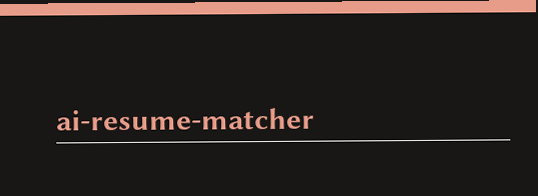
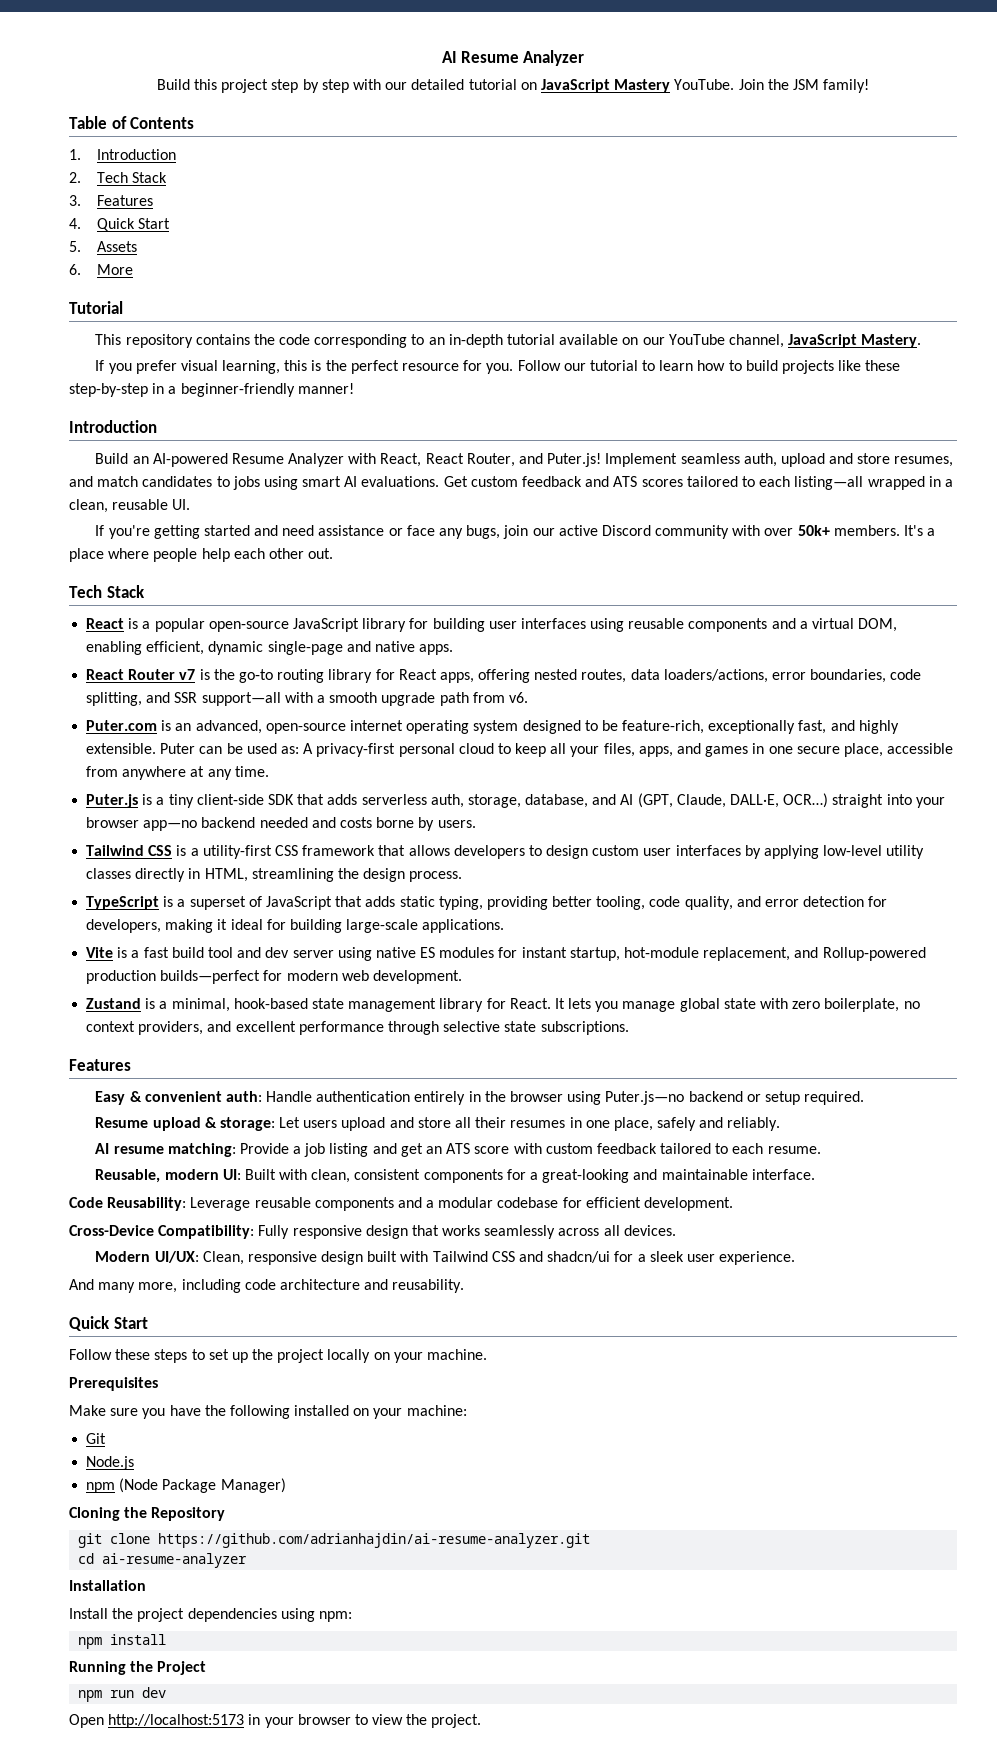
[56,107,315,131] ai-resume-matcher -> [441,50,585,66] [156,79,870,93] [69,116,195,129] [69,149,177,160] [69,172,168,183] [69,195,154,206] [69,218,171,231] [69,241,138,252] [69,264,134,275] [69,301,123,314] [95,334,922,348] [95,360,901,374] [69,383,354,397] [69,420,157,433] [95,453,954,467] [69,476,953,490] [69,499,191,513] [95,525,936,539] [69,548,334,562] [69,585,145,598] [86,618,898,632] [86,641,454,655] [86,669,922,683] [86,692,528,706] [86,720,899,734] [86,743,954,757] [86,766,269,780] [86,793,945,808] [86,817,476,831] [86,845,925,859] [86,868,463,882] [86,896,888,910] [86,919,505,933] [86,947,926,961] [86,970,462,984] [86,998,920,1012] [86,1021,629,1035] [69,1059,131,1071] [95,1091,865,1105] [95,1117,781,1131] [95,1143,821,1157] [95,1169,815,1183] [69,1197,734,1211] [69,1225,676,1239] [95,1251,796,1265] [69,1279,465,1293] [69,1316,148,1331] [69,1349,488,1363] [69,1377,158,1391] [69,1405,467,1419] [86,1433,107,1444] [86,1456,135,1470] [86,1478,286,1493] [69,1507,226,1521] [78,1533,591,1548] [78,1553,248,1568] [69,1580,146,1591] [69,1608,352,1622] [78,1634,167,1649] [69,1661,207,1675] [78,1687,167,1702] [69,1714,482,1728] AI Resume Analyzer // Build this project step by step with our detailed tutorial on JavaScript Mastery YouTube. Join the JSM family! // Table of Contents // 1. Introduction // 2. Tech Stack // 3. Features // 4. Quick Start // 5. Assets // 6. More // Tutorial // This repository contains the code corresponding to an in-depth tutorial available on our YouTube channel, JavaScript Mastery. // If you prefer visual learning, this is the perfect resource for you. Follow our tutorial to learn how to build projects like these step-by-step in a beginner-friendly manner! // Introduction // Build an AI-powered Resume Analyzer with React, React Router, and Puter.js! Implement seamless auth, upload and store resumes, and match candidates to jobs using smart AI evaluations. Get custom feedback and ATS scores tailored to each listing—all wrapped in a clean, reusable UI. // If you're getting started and need assistance or face any bugs, join our active Discord community with over 50k+ members. It's a place where people help each other out. // Tech Stack // React is a popular open‑source JavaScript library for building user interfaces using reusable components and a virtual DOM, enabling efficient, dynamic single-page and native apps. // React Router v7 is the go‑to routing library for React apps, offering nested routes, data loaders/actions, error boundaries, code splitting, and SSR support—all with a smooth upgrade path from v6. // Puter.com is an advanced, open-source internet operating system designed to be feature-rich, exceptionally fast, and highly extensible. Puter can be used as: A privacy-first personal cloud to keep all your files, apps, and games in one secure place, accessible from anywhere at any time. // Puter.js is a tiny client‑side SDK that adds serverless auth, storage, database, and AI (GPT, Claude, DALL·E, OCR…) straight into your browser app—no backend needed and costs borne by users. // Tailwind CSS is a utility-first CSS framework that allows developers to design custom user interfaces by applying low-level utility classes directly in HTML, streamlining the design process. // TypeScript is a superset of JavaScript that adds static typing, providing better tooling, code quality, and error detection for developers, making it ideal for building large-scale applications. // Vite is a fast build tool and dev server using native ES modules for instant startup, hot‑module replacement, and Rollup‑powered production builds—perfect for modern web development. // Zustand is a minimal, hook-based state management library for React. It lets you manage global state with zero boilerplate, no context providers, and excellent performance through selective state subscriptions. // Features // Easy & convenient auth: Handle authentication entirely in the browser using Puter.js—no backend or setup required. // Resume upload & storage: Let users upload and store all their resumes in one place, safely and reliably. // AI resume matching: Provide a job listing and get an ATS score with custom feedback tailored to each resume. // Reusable, modern UI: Built with clean, consistent components for a great-looking and maintainable interface. // Code Reusability: Leverage reusable components and a modular codebase for efficient development. // Cross-Device Compatibility: Fully responsive design that works seamlessly across all devices. // Modern UI/UX: Clean, responsive design built with Tailwind CSS and shadcn/ui for a sleek user experience. // And many more, including code architecture and reusability. // Quick Start // Follow these steps to set up the project locally on your machine. // Prerequisites // Make sure you have the following installed on your machine: // Git // Node.js // npm (Node Package Manager) // Cloning the Repository // git clone https://github.com/adrianhajdin/ai-resume-analyzer.git // cd ai-resume-analyzer // Installation // Install the project dependencies using npm: // npm install // Running the Project // npm run dev // Open http://localhost:5173 in your browser to view the project.

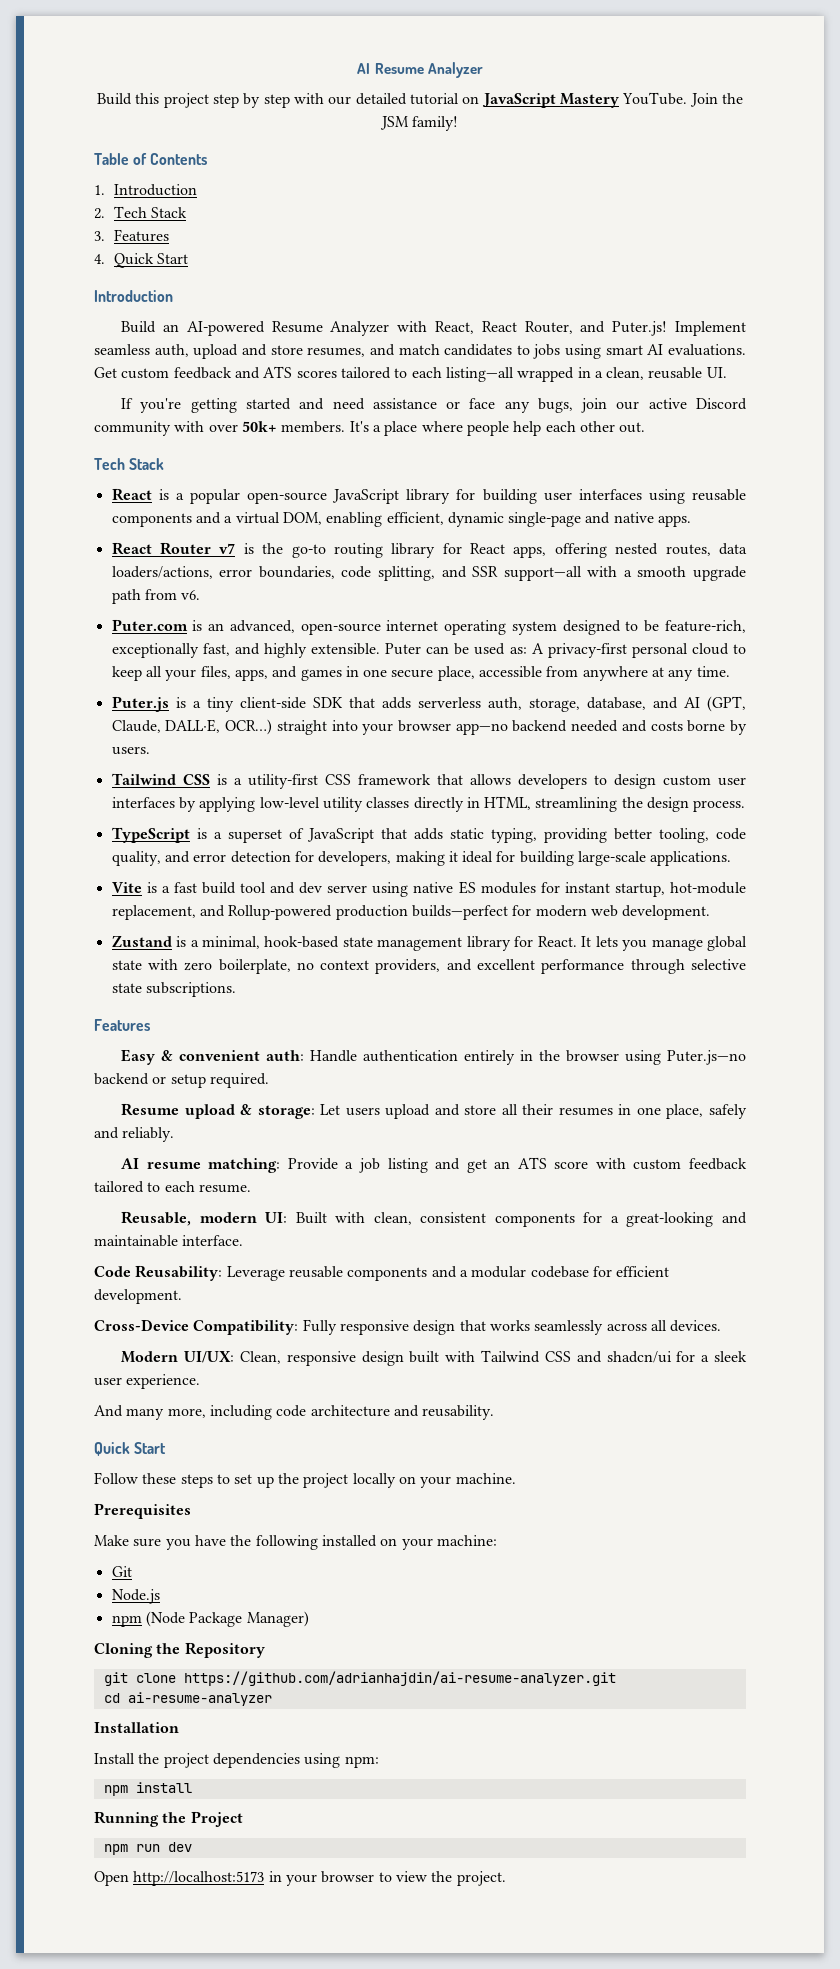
[69,241,138,252] [69,264,134,275] [69,301,123,314] [95,334,922,348] [95,360,901,374] [69,383,354,397] // 5. Assets // 6. More // Tutorial // This repository contains the code corresponding to an in-depth tutorial available on our YouTube channel, JavaScript Mastery. // If you prefer visual learning, this is the perfect resource for you. Follow our tutorial to learn how to build projects like these step-by-step in a beginner-friendly manner! -> (189, 258) none

